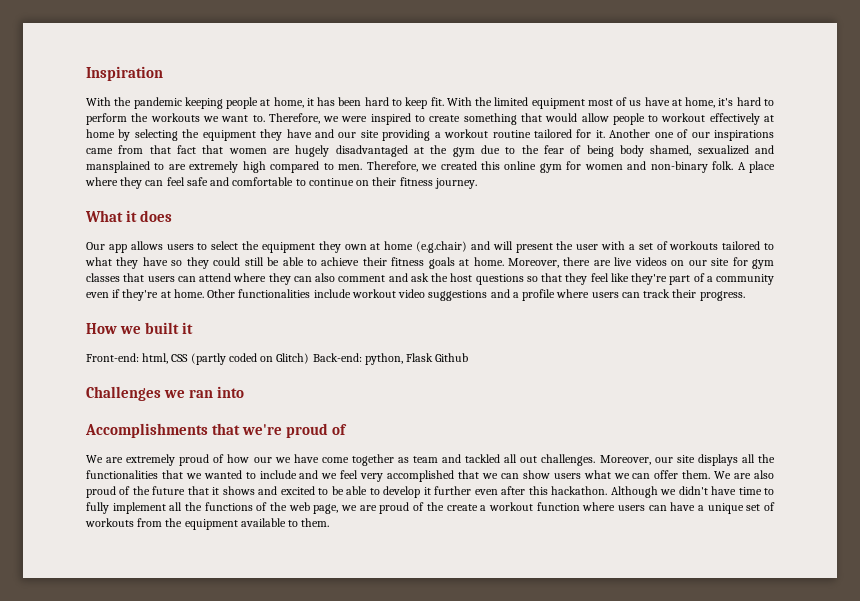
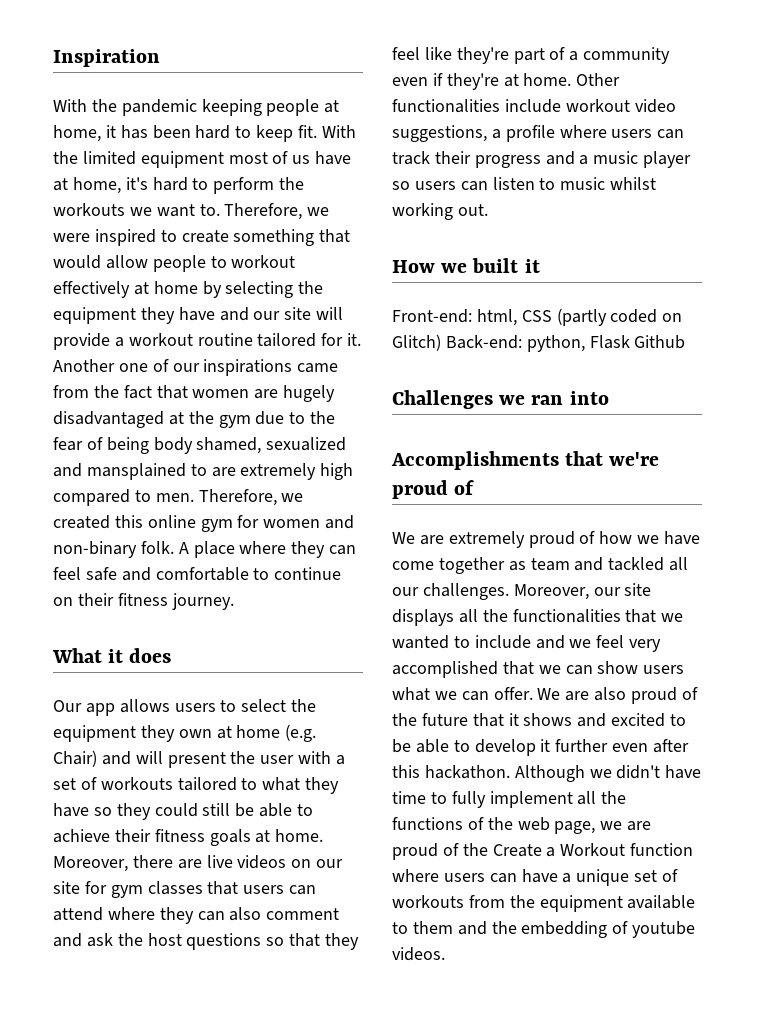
[382,129,431,141] providing -> [316,307,344,320] [53,333,110,350] will provide
[149,145,171,154] that -> [93,385,119,398] the
[415,241,467,253] (e.g.chair) -> [285,724,317,742] [53,750,97,767] (e.g. Chair)
[428,289,510,301] suggestions and -> [392,125,487,142] suggestions,
[699,291,745,301] progress. -> [474,151,692,168] [392,177,657,191] [392,203,488,220] progress and a music player so users can listen to music whilst working out.
[253,457,272,463] our -> (633, 537) none
[520,456,538,463] out -> [392,587,419,596] our
[654,470,711,479] offer them. -> [493,687,533,700] offer.
[446,502,533,511] create a workout -> [492,843,626,857] Create a Workout
[301,518,330,527] them. -> [412,921,696,938] [392,947,445,961] them and the embedding of youtube videos.

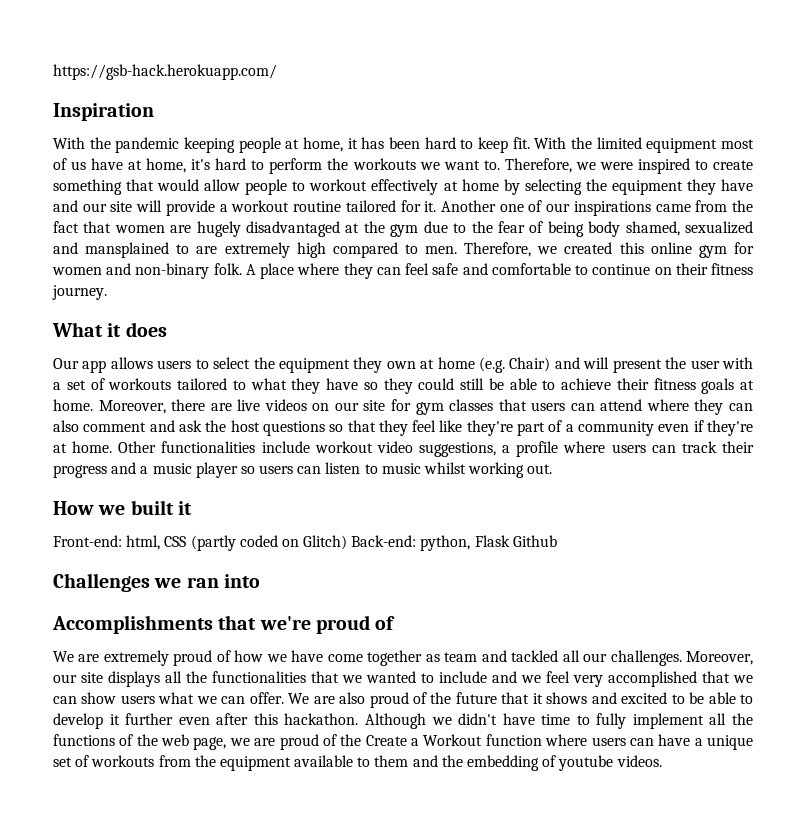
(53, 58) none -> [53,64,277,80] https://gsb-hack.herokuapp.com/ //

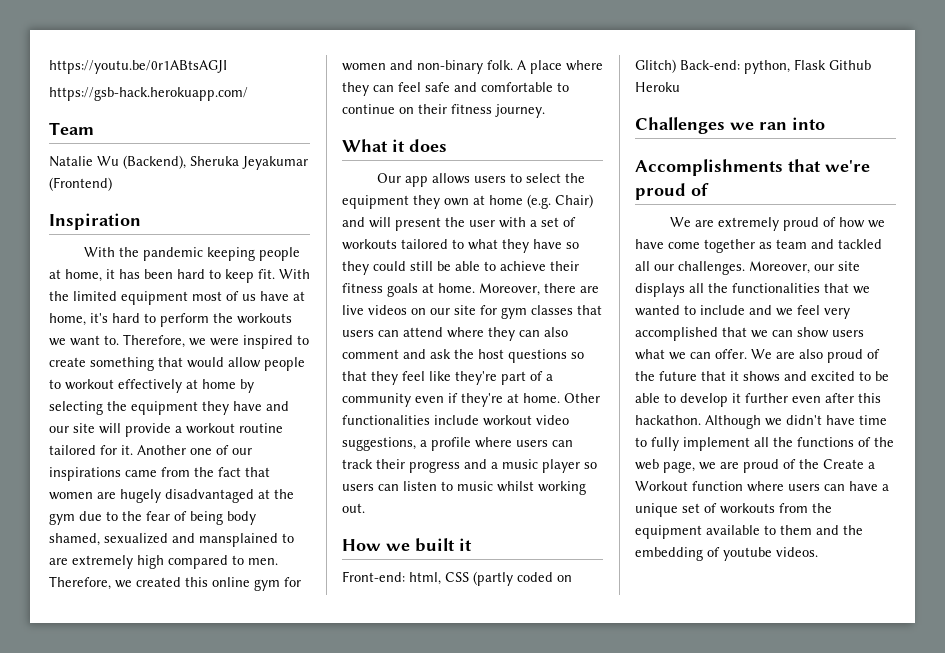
(53, 72) none -> [49,60,227,74] https://youtu.be/0r1ABtsAGJI //
(277, 72) none -> [49,122,94,135] [49,155,308,170] [49,177,112,191] // Team // Natalie Wu (Backend), Sheruka Jeyakumar (Frontend)
(557, 541) none -> [635,82,680,92] Heroku

